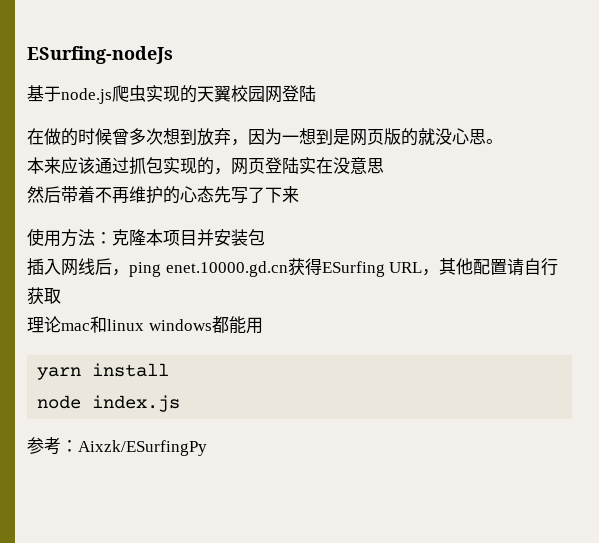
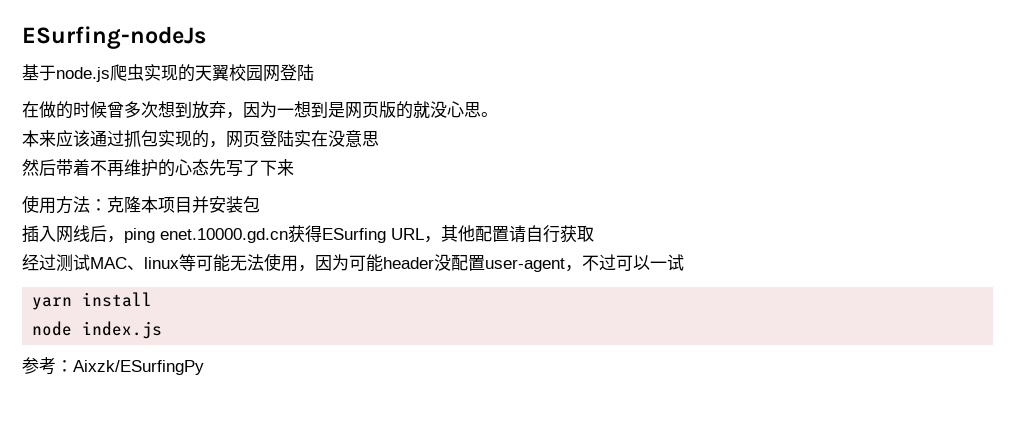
[27,316,263,334] 理论mac和linux windows都能用 -> [22,253,684,272] 经过测试MAC、linux等可能无法使用，因为可能header没配置user-agent，不过可以一试

